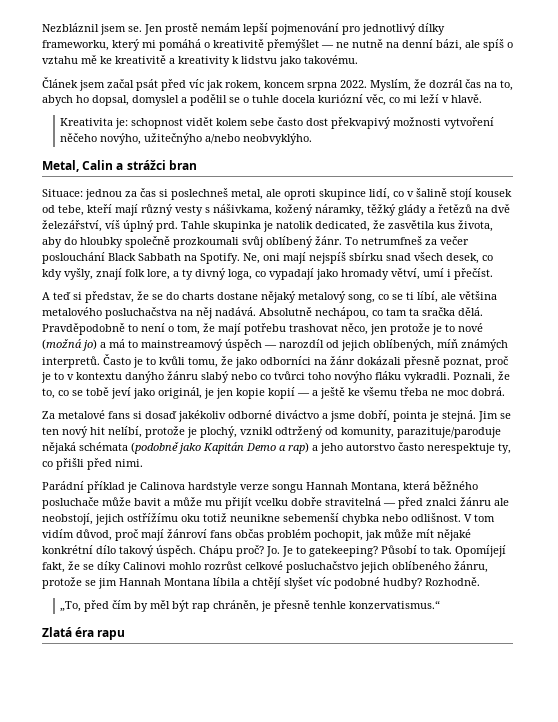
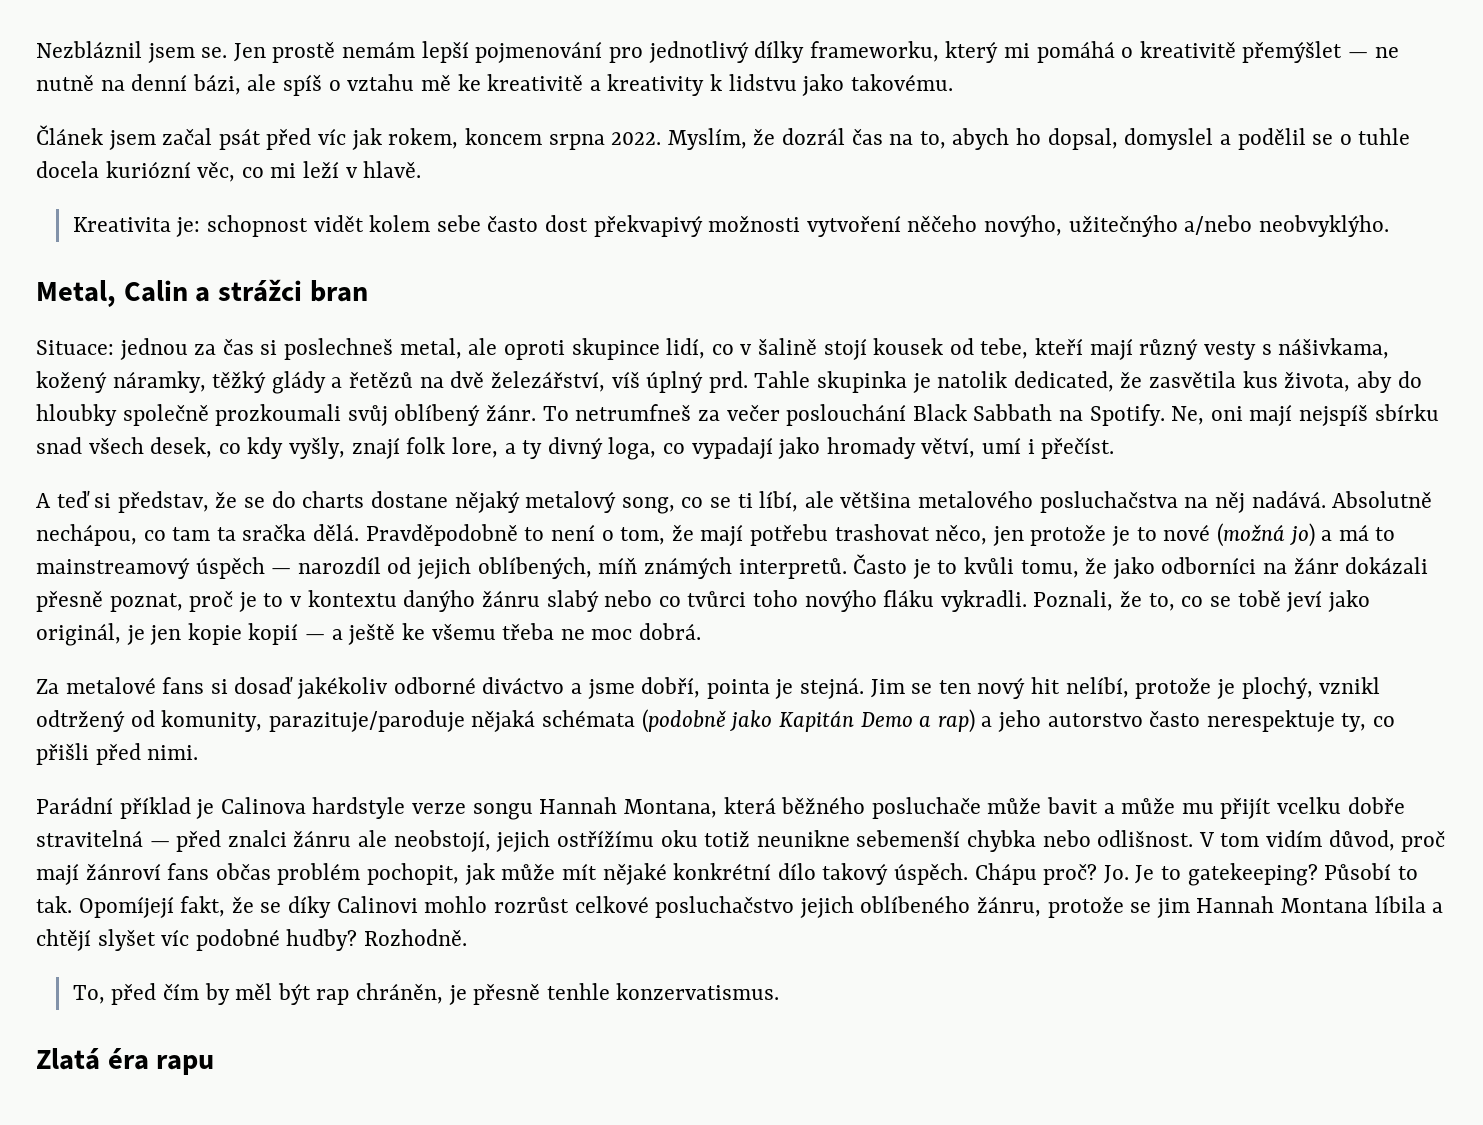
[60,601,82,612] „To, -> [72,985,105,1004] To,
[349,600,441,609] konzervatismus.“ -> [616,983,780,1000] konzervatismus.

